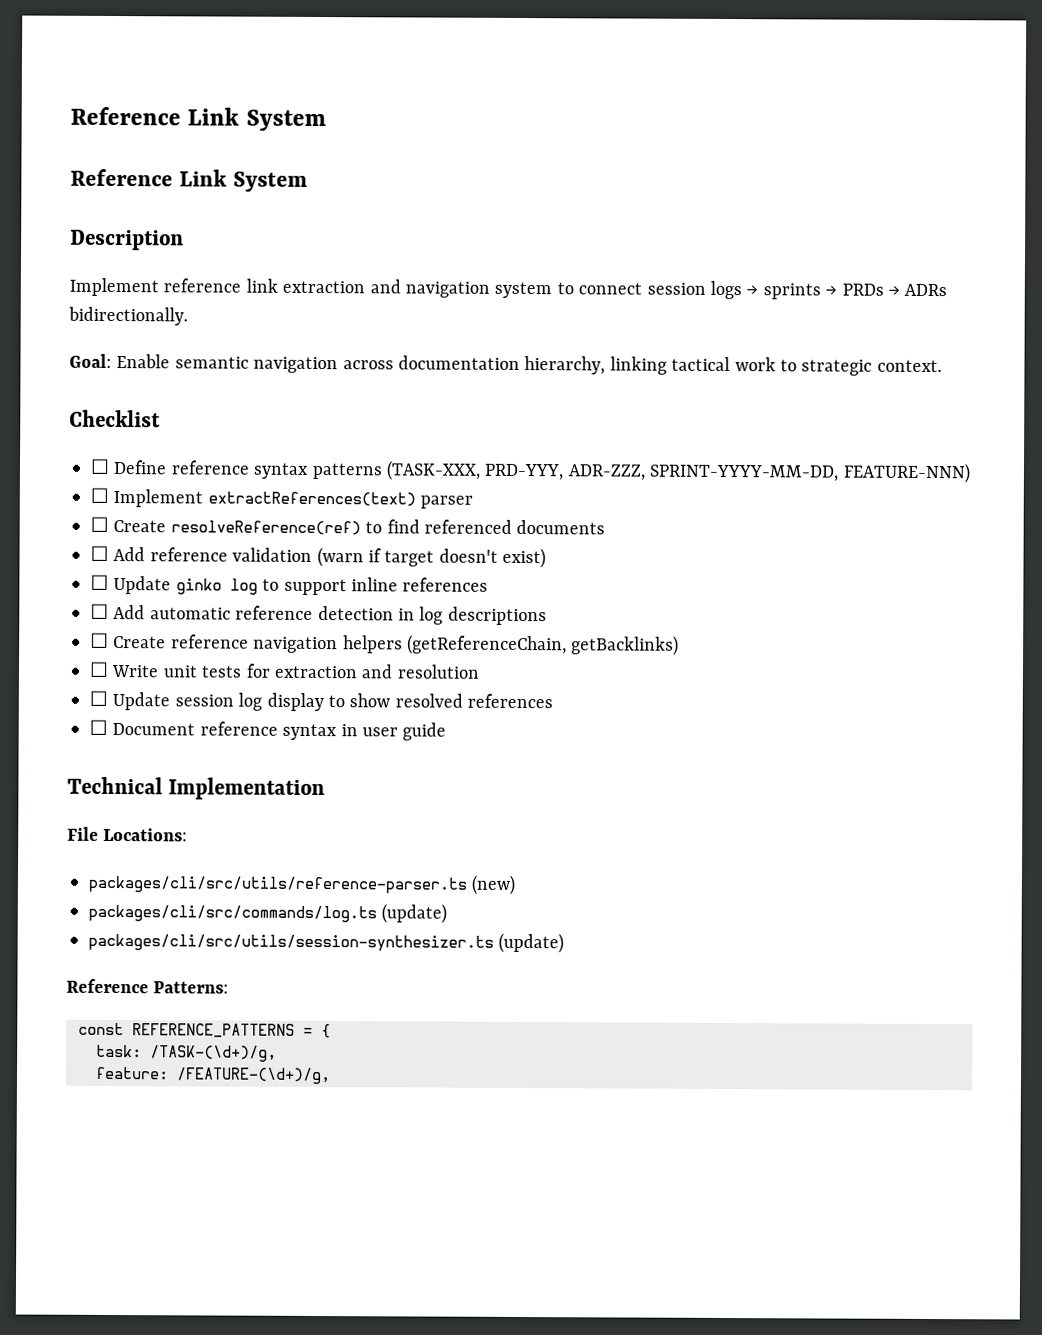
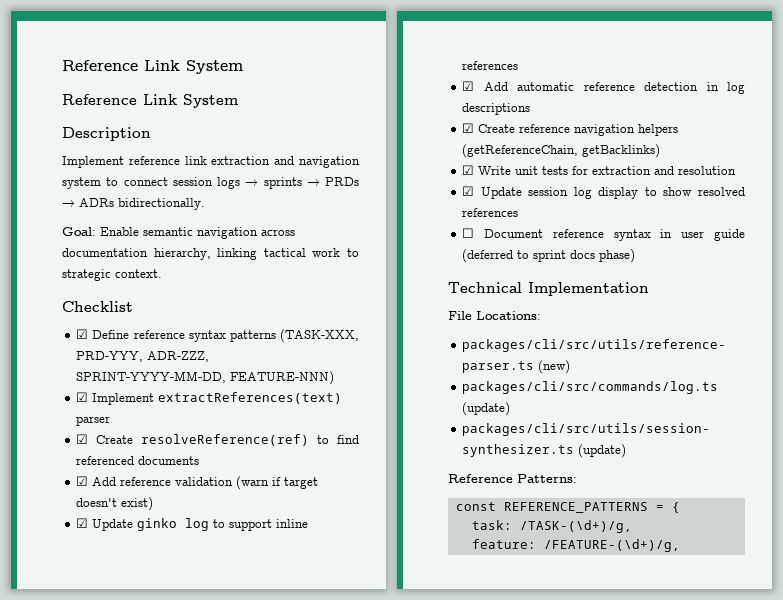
[90,458,110,474] ☐ -> [76,329,89,339] ☑
[90,487,109,503] ☐ -> [76,392,89,402] ☑
[90,516,109,532] ☐ -> [76,434,89,444] ☑
[90,545,109,561] ☐ -> [76,476,89,486] ☑
[90,574,109,590] ☐ -> [76,518,89,528] ☑
[90,603,109,619] ☐ -> [462,81,475,91] ☑
[90,632,109,648] ☐ -> [462,123,475,133] ☑
[89,661,109,677] ☐ -> [462,165,475,175] ☑
[89,690,108,706] ☐ -> [462,186,475,196] ☑
(447, 731) none -> [462,249,636,263] (deferred to sprint docs phase)

